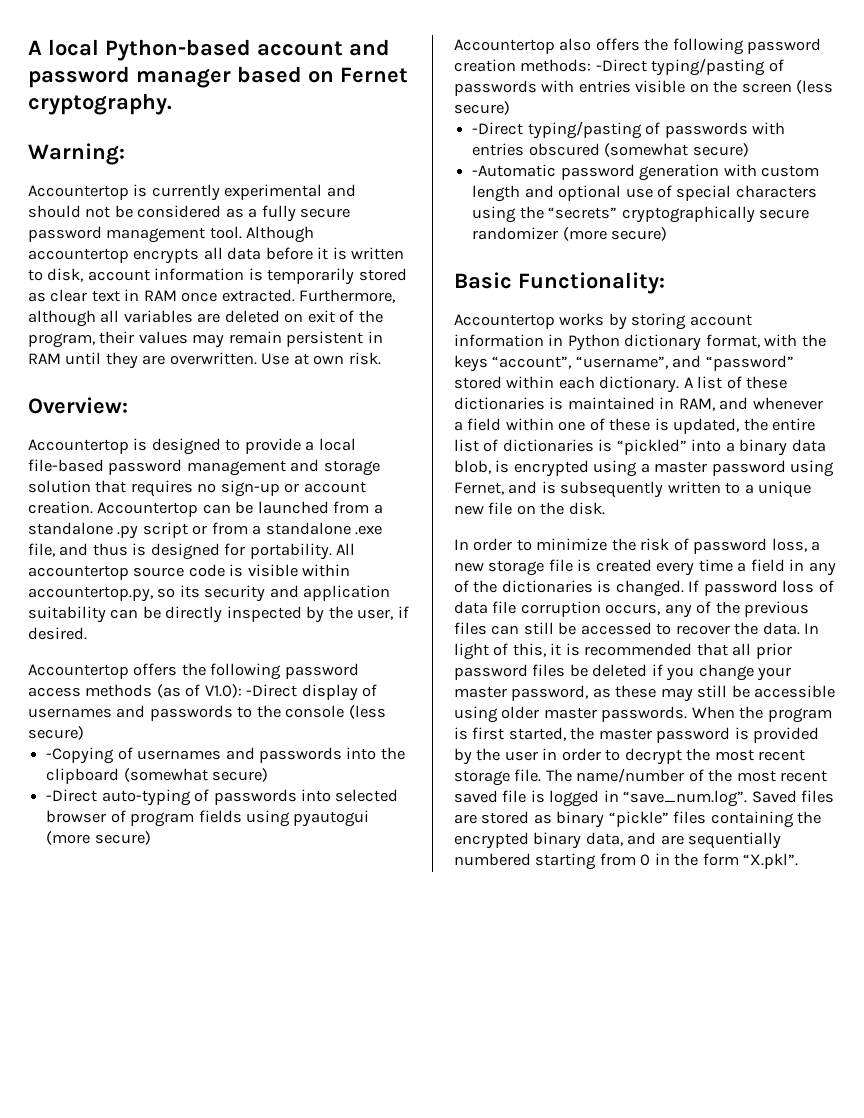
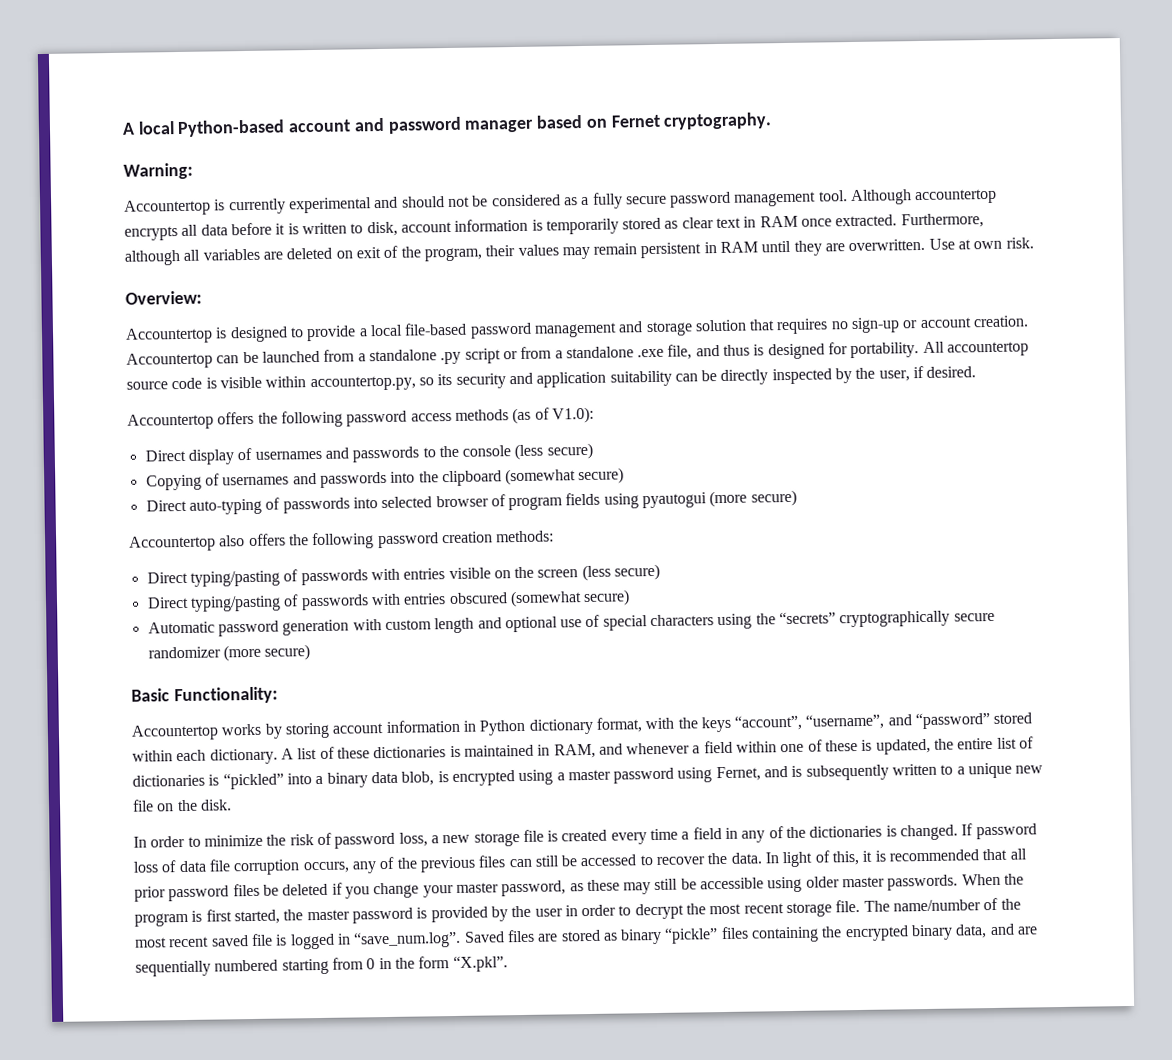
[246,684,298,697] -Direct -> [144,449,186,462] // Direct
[46,747,115,764] -Copying -> [145,474,202,491] Copying
[46,789,98,802] -Direct -> [145,499,187,512] Direct
[595,59,647,72] -Direct -> [146,571,188,584] // Direct
[472,122,524,135] -Direct -> [146,596,189,609] Direct
[472,164,557,177] -Automatic -> [147,621,215,634] Automatic

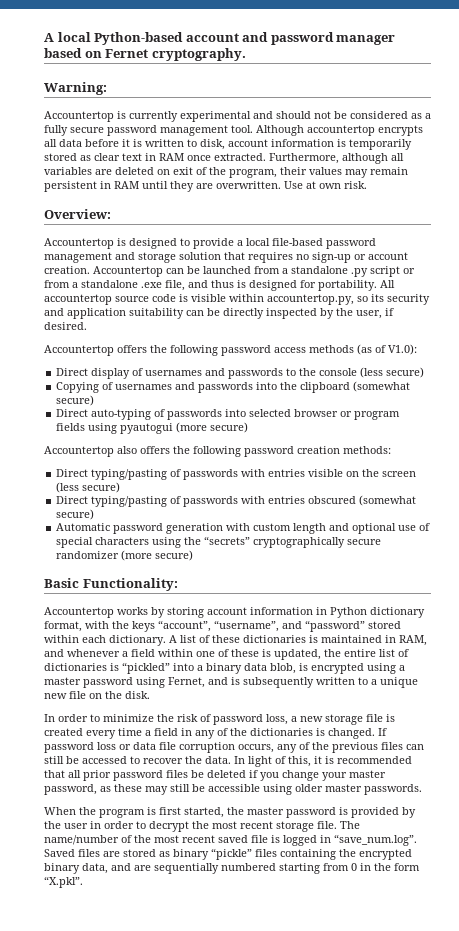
[490,494,506,507] of -> [340,411,353,417] or
[161,860,178,873] of -> [119,744,131,750] or
(959, 882) none -> (422, 789) //

